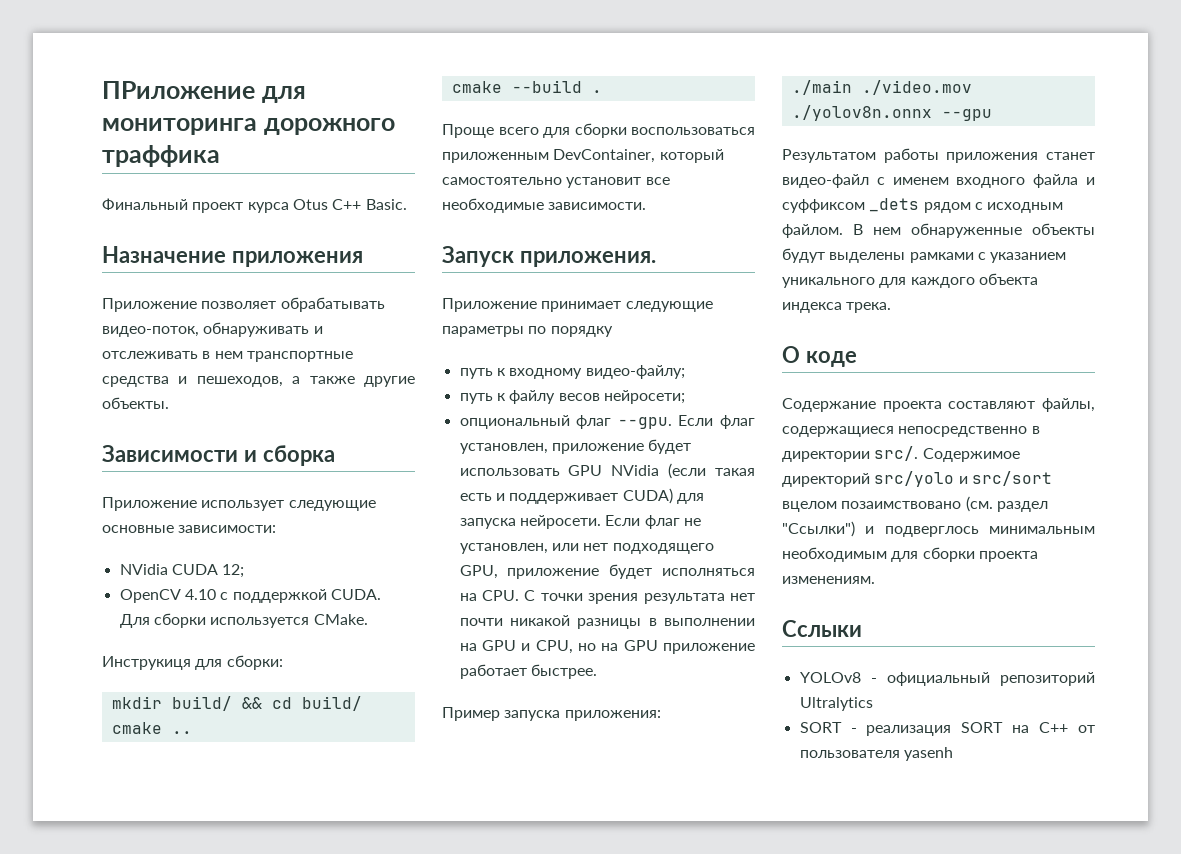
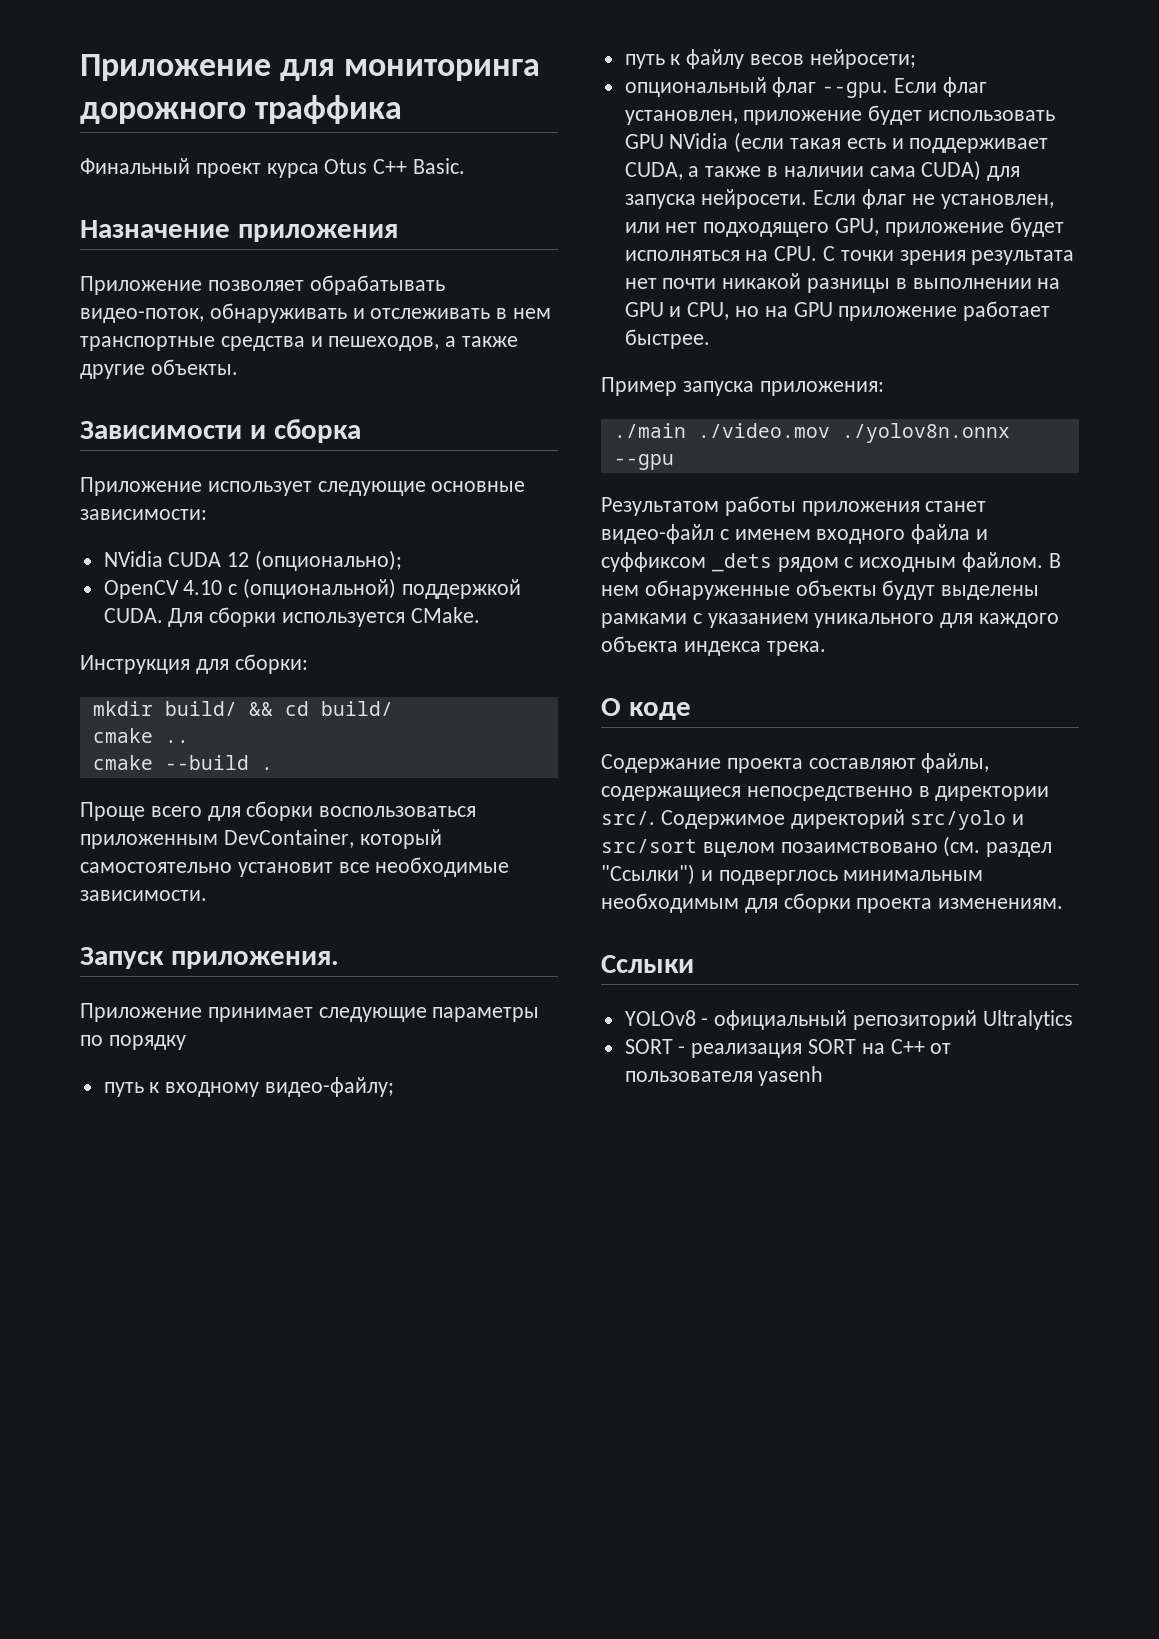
[102,81,255,99] ПРиложение -> [80,54,271,81] Приложение
[222,564,245,578] 12; -> [227,550,403,571] 12 (опционально);
(229, 596) none -> [243,578,397,599] (опциональной)
[102,656,191,670] Инструкиця -> [80,655,190,674] Инструкция
(619, 498) none -> [624,162,916,180] CUDA, а также в наличии сама

